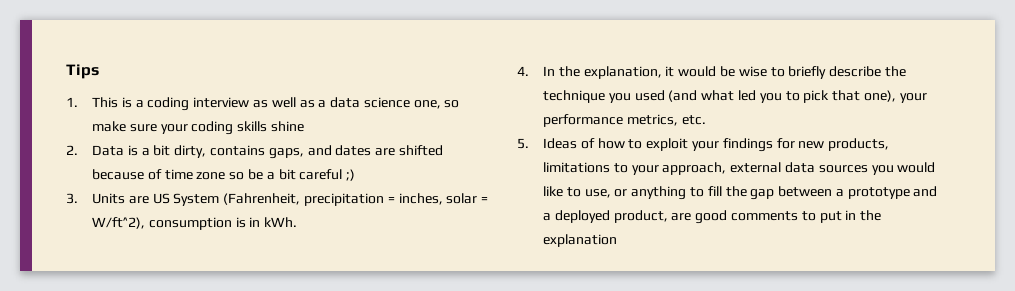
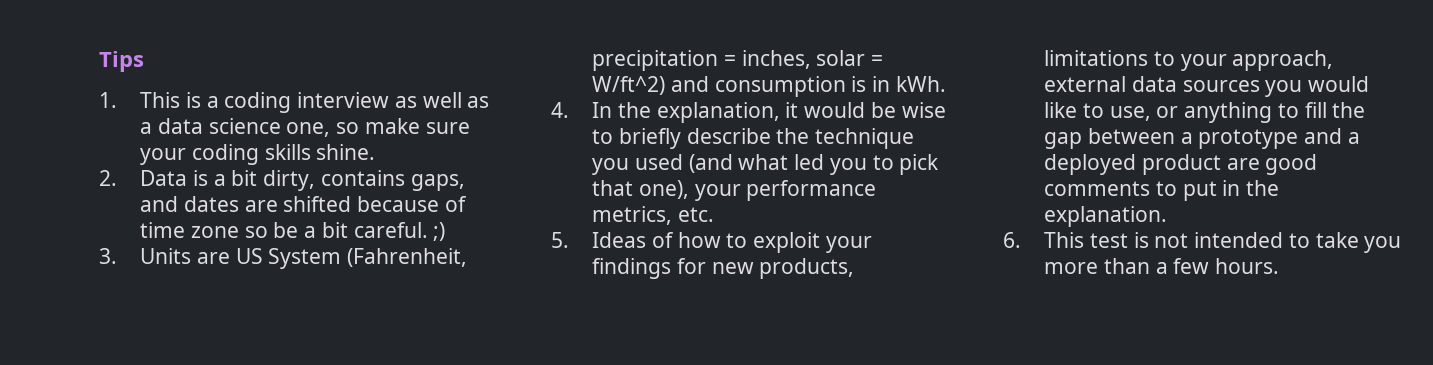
[270,121,304,132] shine -> [316,144,376,160] shine.
[299,169,343,180] careful -> [353,222,428,238] careful.
[92,217,146,229] W/ft^2), -> [592,76,710,95] W/ft^2) and
[613,210,668,223] product, -> [1142,154,1222,175] product
[543,234,618,247] explanation -> [1044,206,1168,227] [1003,232,1402,253] [1044,258,1280,274] explanation. // 6. This test is not intended to take you more than a few hours.

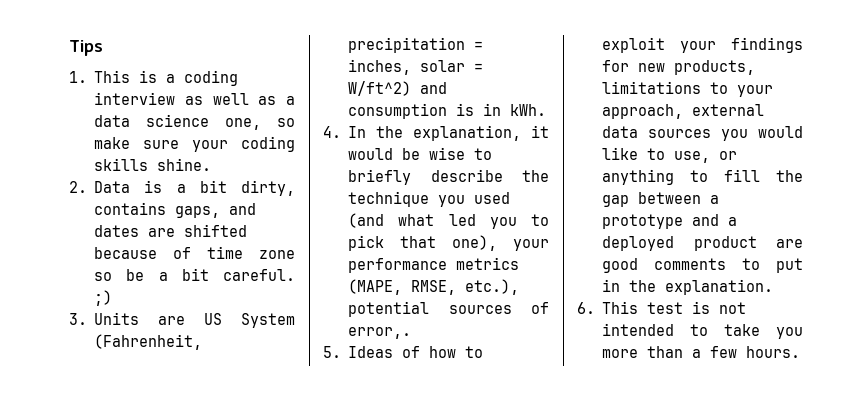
[592,206,715,225] metrics, etc. -> [456,257,520,270] [348,279,520,295] [348,301,549,317] [348,327,412,339] metrics (MAPE, RMSE, etc.), potential sources of error,.

